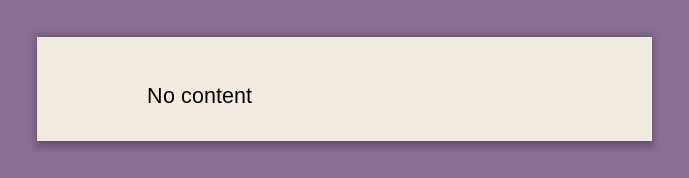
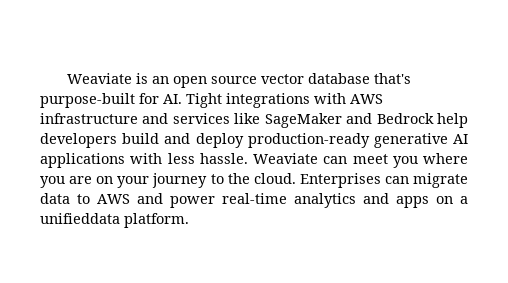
[147,88,252,103] No content -> [67,73,412,88] [40,93,383,108] [40,113,468,128] [40,133,468,148] [40,153,468,168] [40,173,468,188] [40,193,468,208] [40,213,189,228] Weaviate is an open source vector database that's purpose-built for AI. Tight integrations with AWS infrastructure and services like SageMaker and Bedrock help developers build and deploy production-ready generative AI applications with less hassle. Weaviate can meet you where you are on your journey to the cloud. Enterprises can migrate data to AWS and power real-time analytics and apps on a unifieddata platform.

